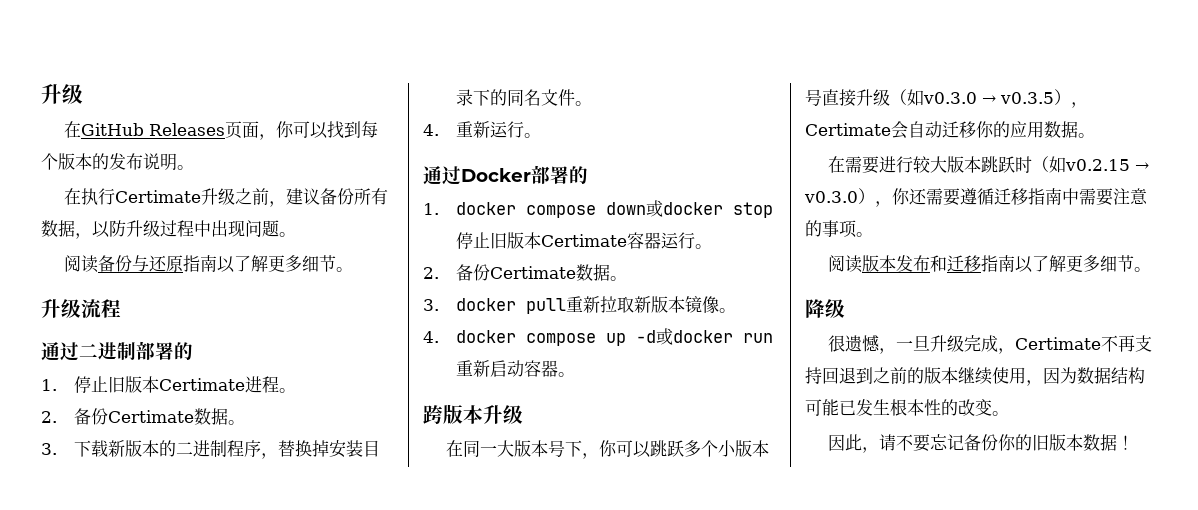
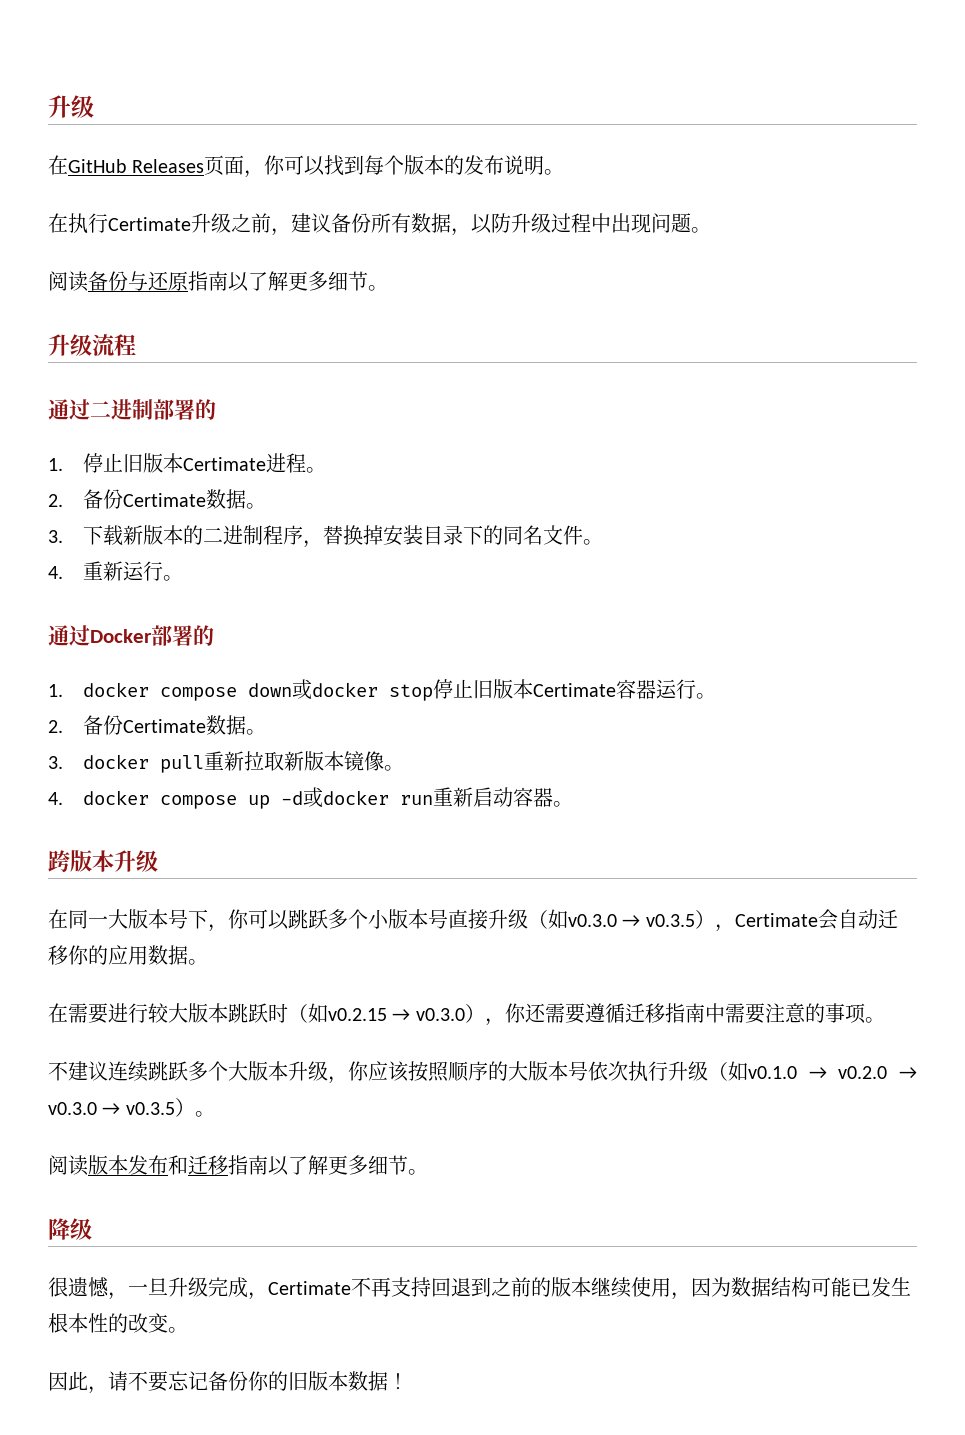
(873, 234) none -> [48,1061,917,1084] [48,1098,215,1117] // 不建议连续跳跃多个大版本升级，你应该按照顺序的大版本号依次执行升级（如v0.1.0 → v0.2.0 → v0.3.0 → v0.3.5）。

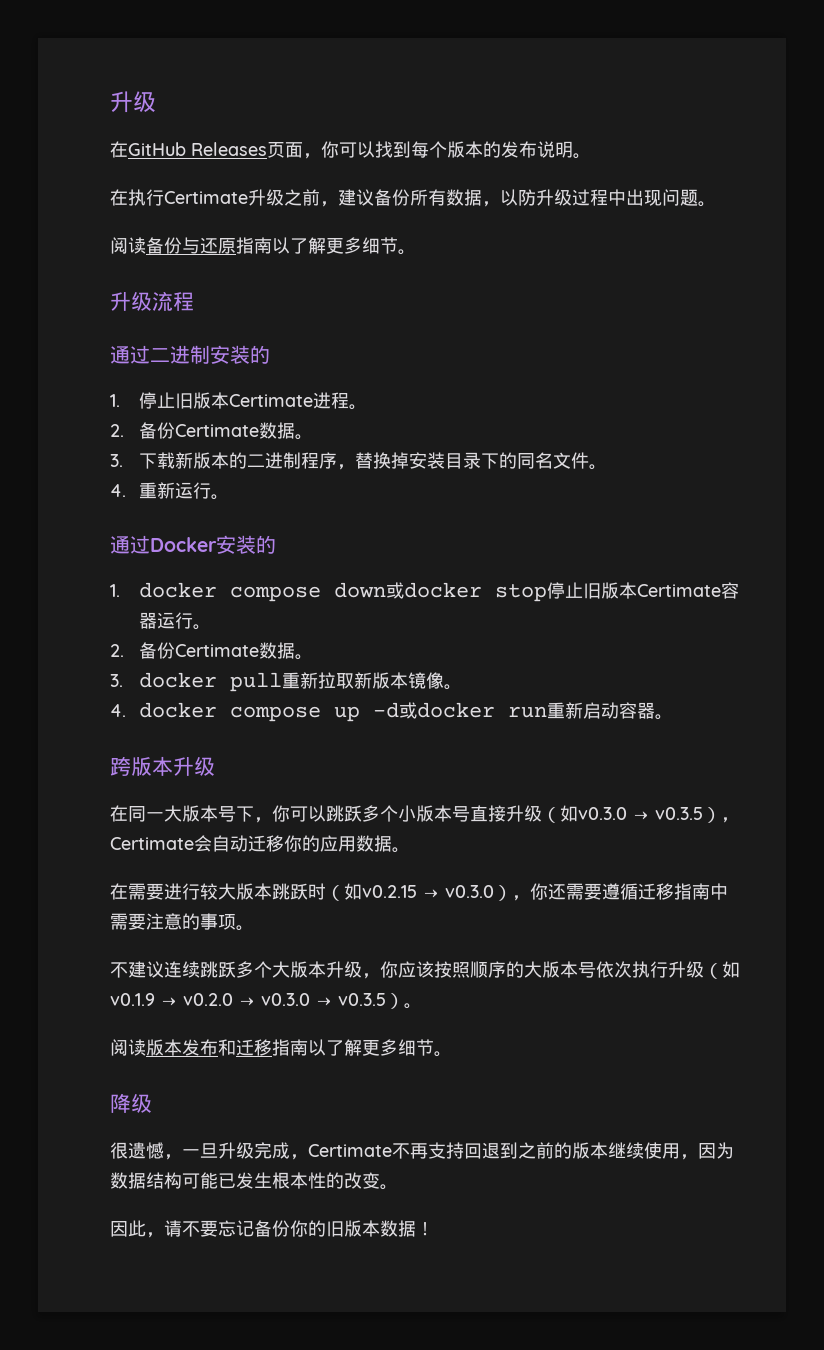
[153,399,195,420] 部署 -> [210,345,250,364] 安装
[151,625,193,646] 部署 -> [216,535,256,554] 安装
[748,1066,797,1079] v0.1.0 -> [110,993,155,1006] v0.1.9

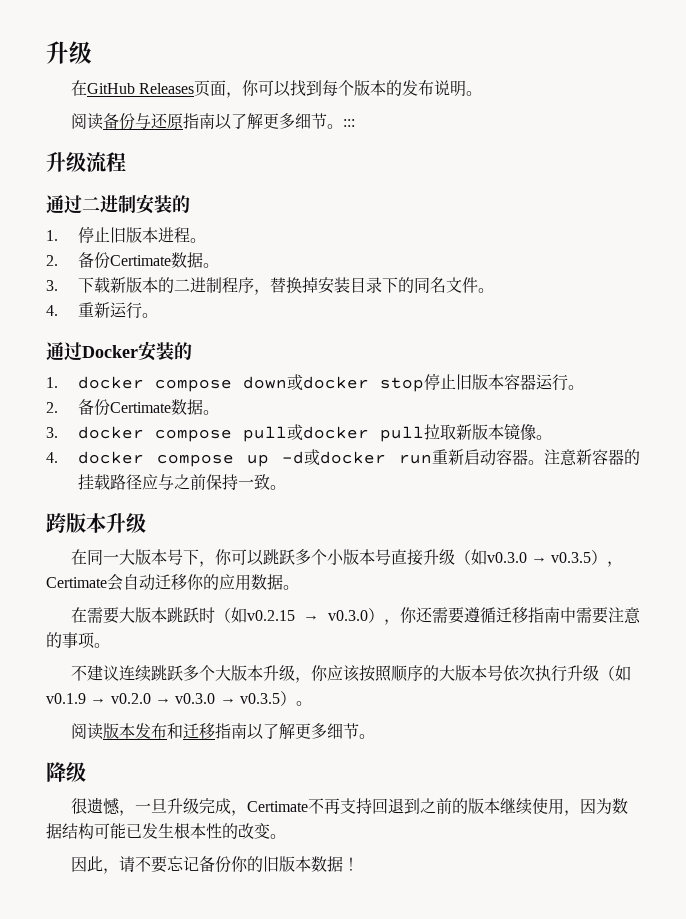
[110,189,716,207] // 在执行Certimate升级之前，建议备份所有数据，以防升级过程中出现问题。 -> (482, 93) none
(416, 252) none -> [342,119,355,127] :::
[228,394,313,407] Certimate -> (158, 235) none
[636,584,721,597] Certimate -> (504, 382) none
[229,672,318,692] pull重新 -> [154,424,424,442] compose pull或docker pull
(673, 717) none -> [544,449,640,466] [77,474,286,490] 注意新容器的挂载路径应与之前保持一致。
[164,883,218,900] 进行较 -> (119, 615) none

